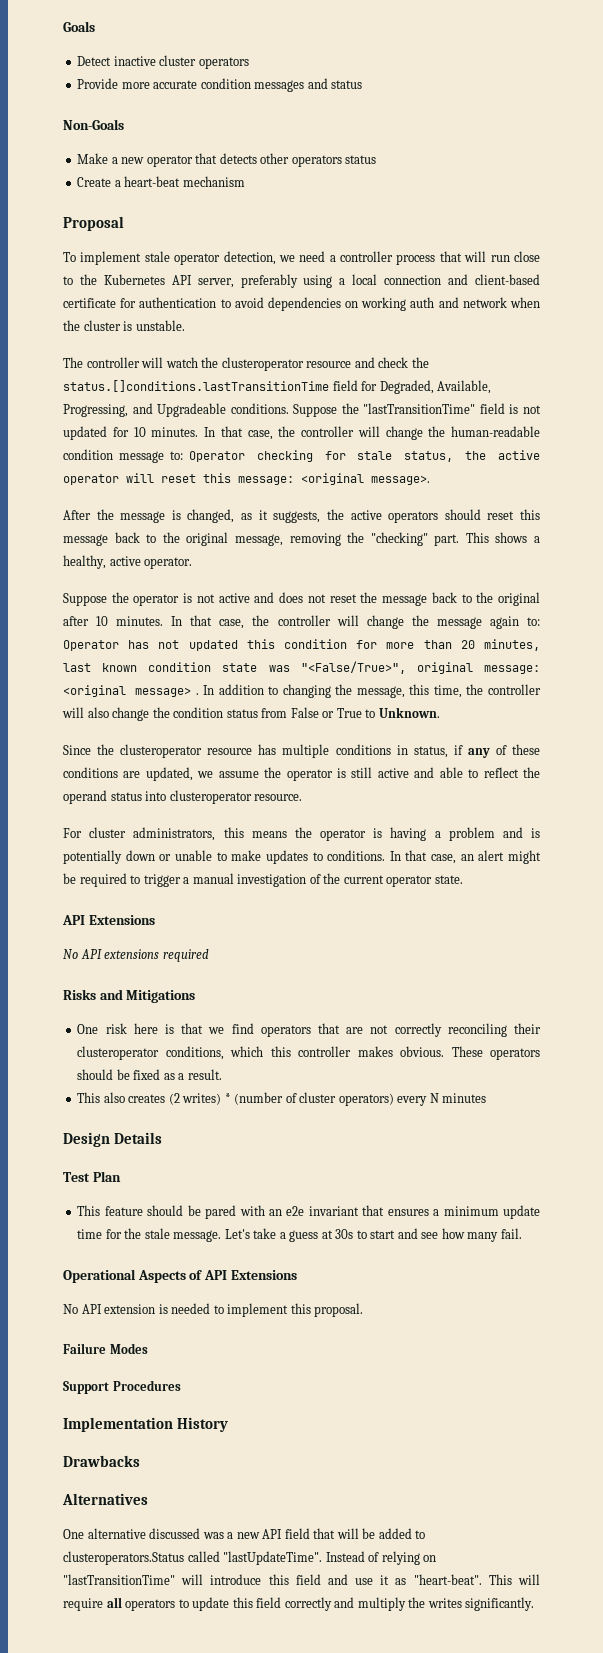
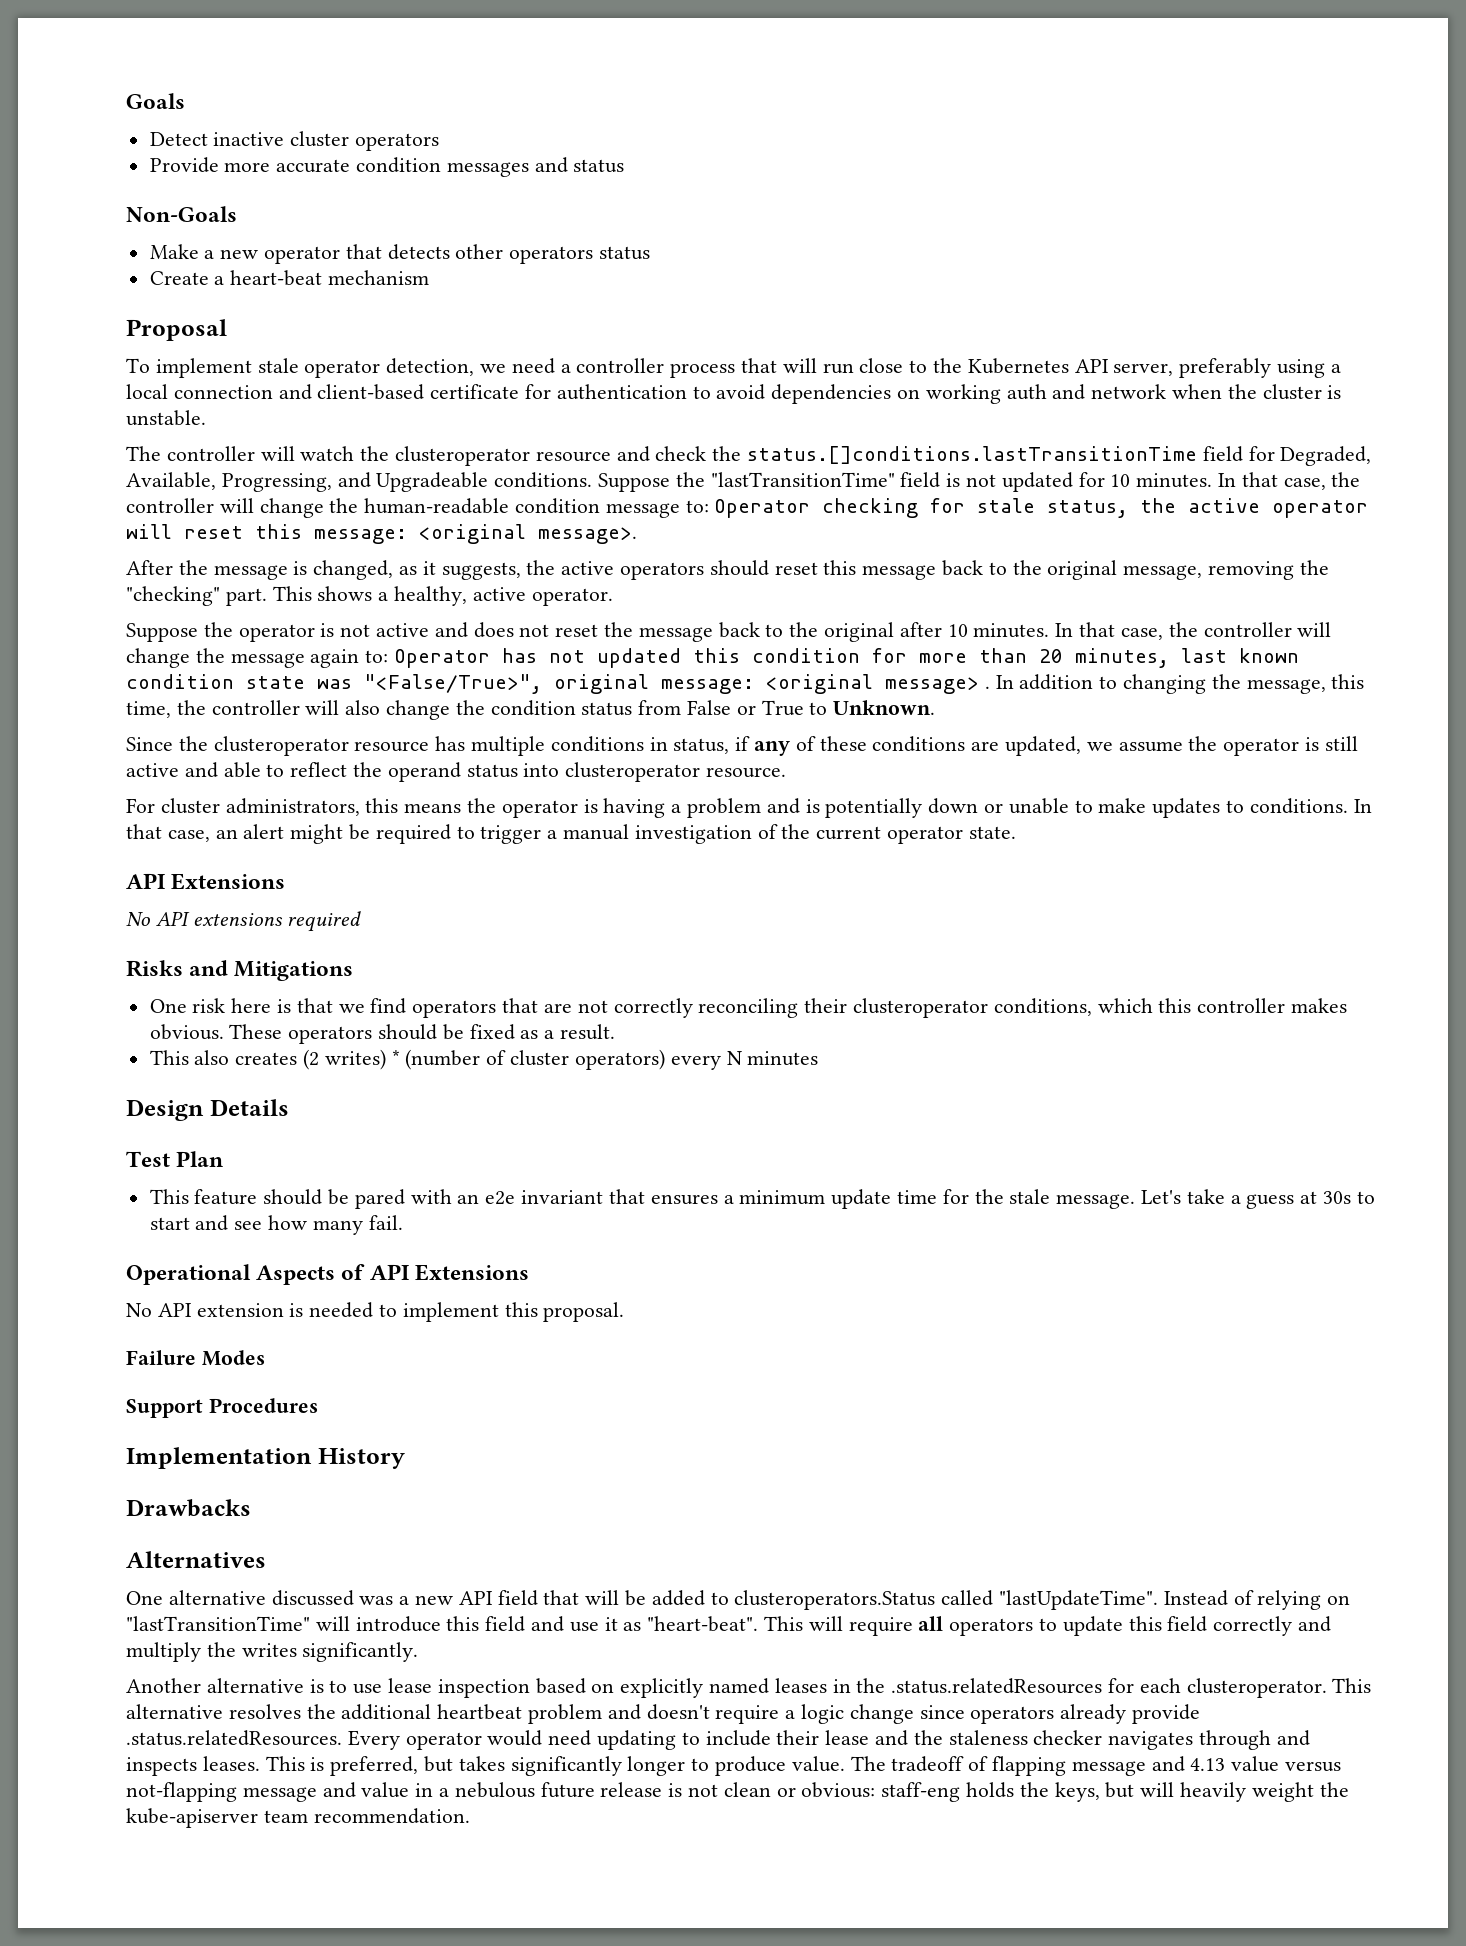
(535, 1604) none -> [126,1678,1372,1698] [126,1704,1201,1724] [126,1730,1310,1750] [126,1756,1342,1776] [126,1782,1349,1802] [126,1808,470,1828] // Another alternative is to use lease inspection based on explicitly named leases in the .status.relatedResources for each clusteroperator. This alternative resolves the additional heartbeat problem and doesn't require a logic change since operators already provide .status.relatedResources. Every operator would need updating to include their lease and the staleness checker navigates through and inspects leases. This is preferred, but takes significantly longer to produce value. The tradeoff of flapping message and 4.13 value versus not-flapping message and value in a nebulous future release is not clean or obvious: staff-eng holds the keys, but will heavily weight the kube-apiserver team recommendation.

